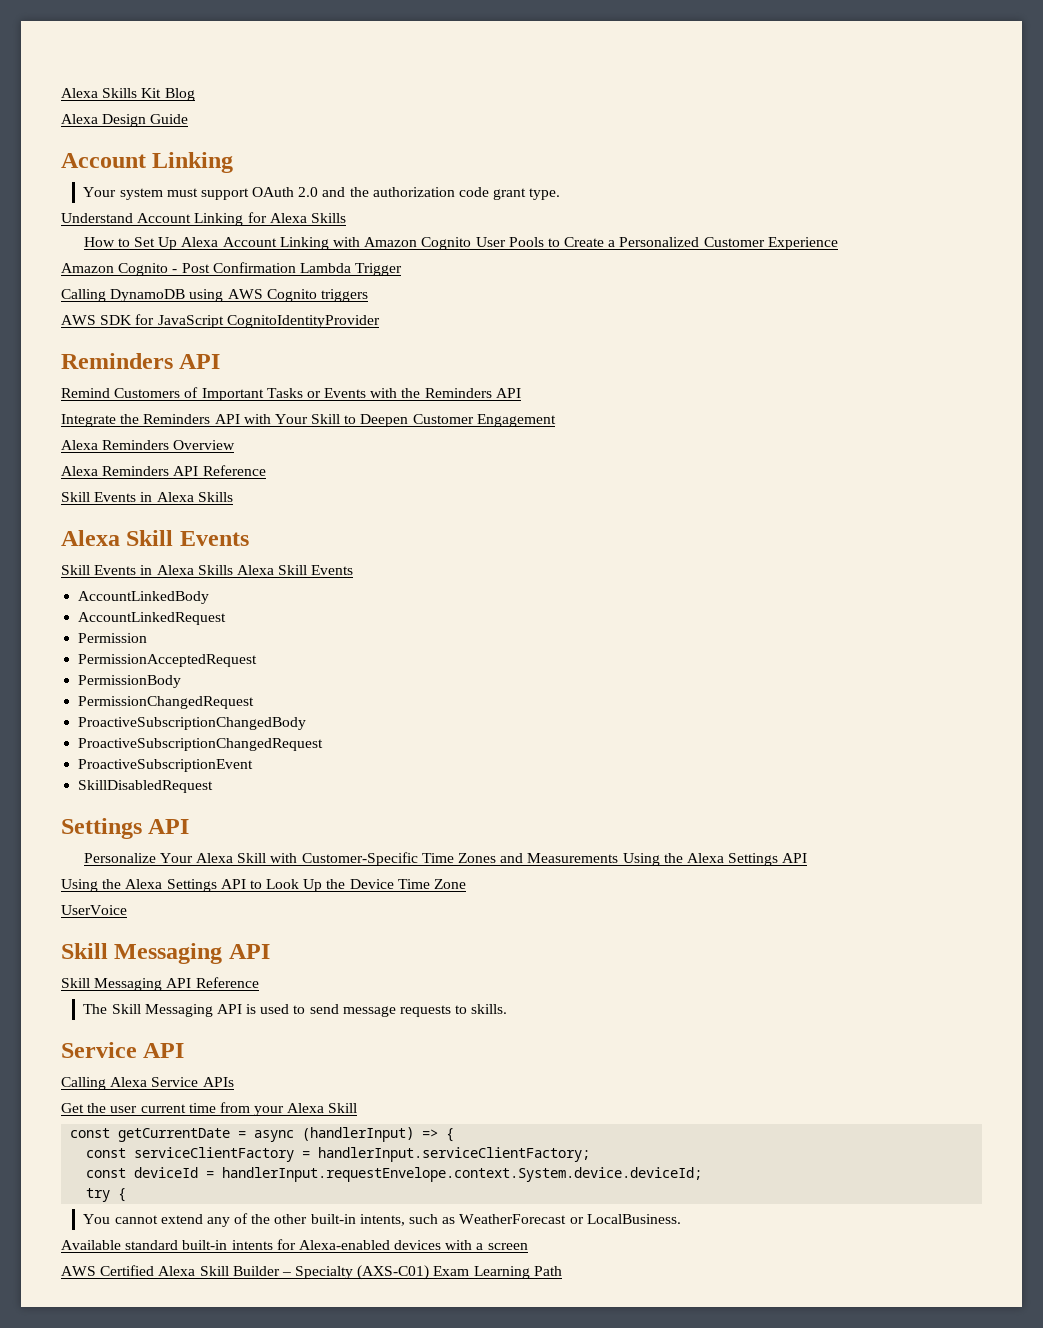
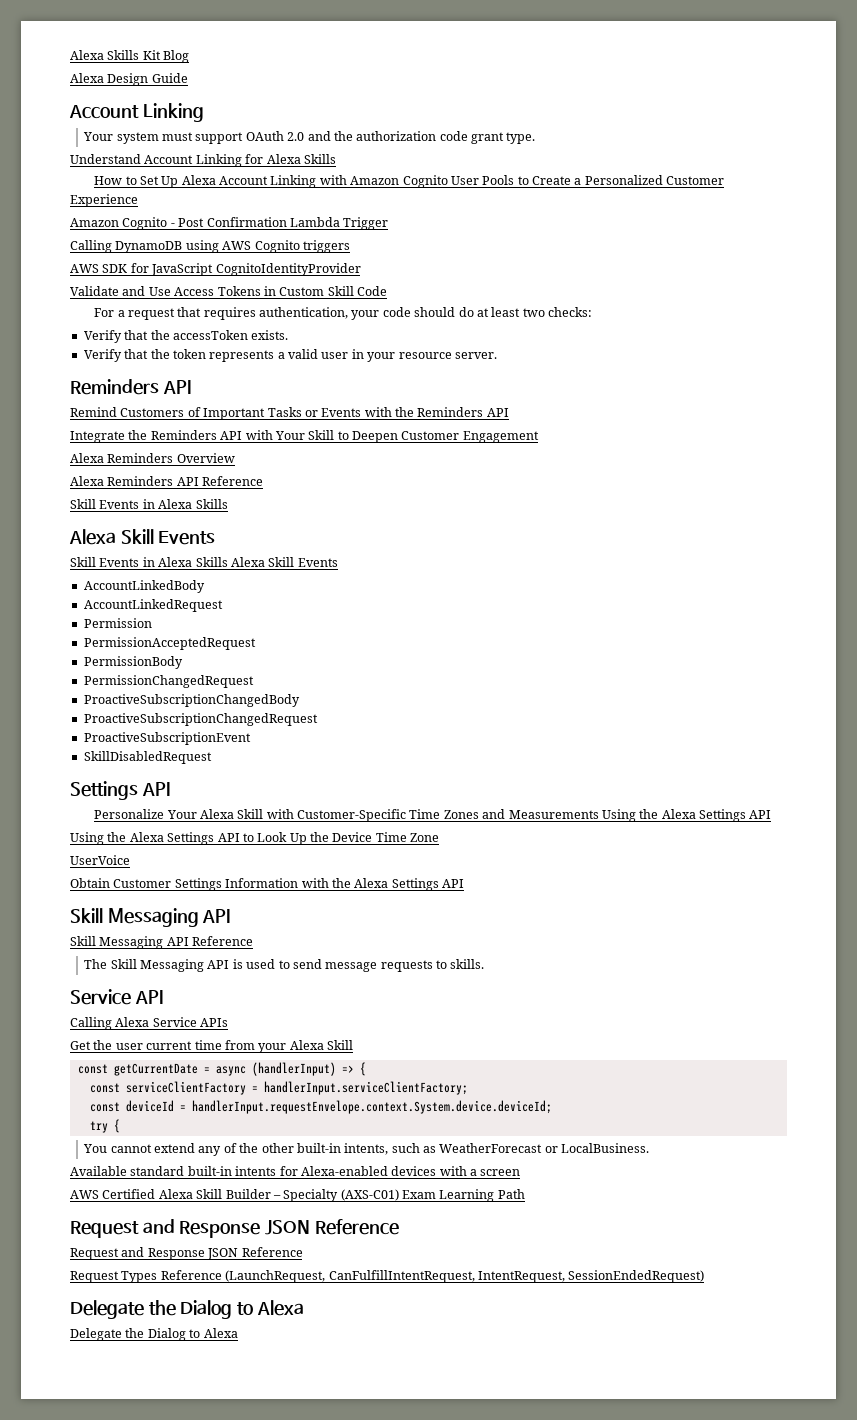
(380, 321) none -> [70,286,387,296] [94,307,593,320] [83,330,289,343] [83,349,497,362] // Validate and Use Access Tokens in Custom Skill Code // For a request that requires authentication, your code should do at least two checks: // Verify that the accessToken exists. // Verify that the token represents a valid user in your resource server.
(127, 910) none -> [70,878,464,891] // Obtain Customer Settings Information with the Alexa Settings API
(562, 1271) none -> [70,1219,399,1238] [70,1247,303,1260] [70,1270,705,1283] [70,1300,304,1319] [70,1328,238,1341] // Request and Response JSON Reference // Request and Response JSON Reference // Request Types Reference (LaunchRequest, CanFulfillIntentRequest, IntentRequest, SessionEndedRequest) // Delegate the Dialog to Alexa // Delegate the Dialog to Alexa

